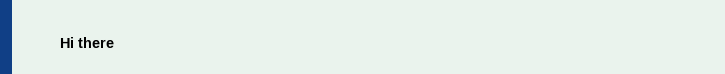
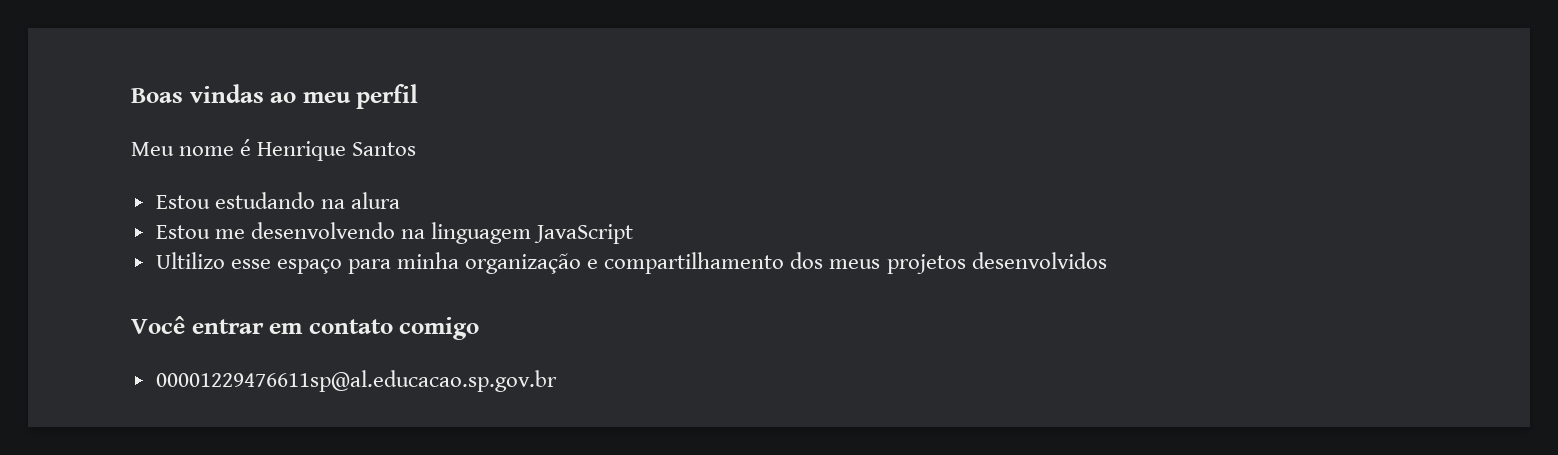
[60,37,114,48] Hi there -> [131,84,419,109] [131,139,417,161] [155,192,400,209] [155,222,634,244] [155,252,1107,274] [131,316,480,340] [155,370,557,392] Boas vindas ao meu perfil // Meu nome é Henrique Santos // Estou estudando na alura // Estou me desenvolvendo na linguagem JavaScript // Ultilizo esse espaço para minha organização e compartilhamento dos meus projetos desenvolvidos // Você entrar em contato comigo // 00001229476611sp@al.educacao.sp.gov.br

